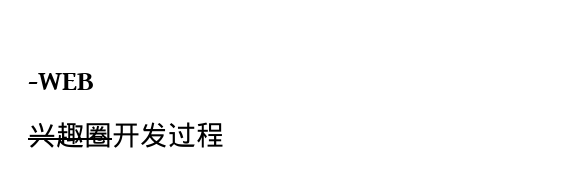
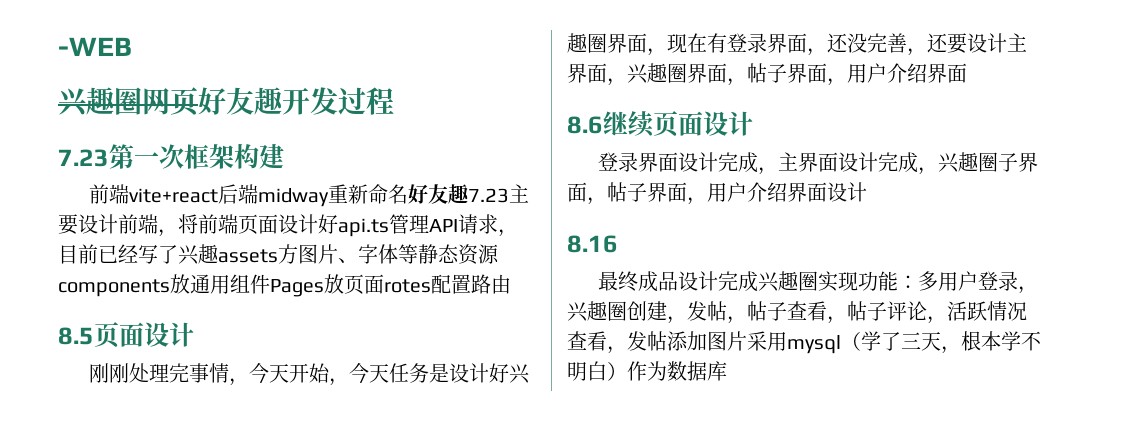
(112, 135) none -> [142,87,283,116] 网页好友趣
(224, 135) none -> [58,143,284,169] [88,184,529,207] [58,214,518,237] [58,244,499,265] [58,274,511,297] [58,322,194,348] [88,363,530,386] [567,33,1027,56] [567,63,967,86] [567,111,753,137] [597,152,1038,175] [567,182,867,205] [567,235,618,253] [597,271,1038,294] [567,301,1027,324] [567,331,1041,354] [567,361,727,381] // 7.23第一次框架构建 // 前端vite+react后端midway重新命名好友趣7.23主要设计前端，将前端页面设计好api.ts管理API请求，目前已经写了兴趣assets方图片、字体等静态资源components放通用组件Pages放页面rotes配置路由 // 8.5页面设计 // 刚刚处理完事情，今天开始，今天任务是设计好兴趣圈界面，现在有登录界面，还没完善，还要设计主界面，兴趣圈界面，帖子界面，用户介绍界面 // 8.6继续页面设计 // 登录界面设计完成，主界面设计完成，兴趣圈子界面，帖子界面，用户介绍界面设计 // 8.16 // 最终成品设计完成兴趣圈实现功能：多用户登录，兴趣圈创建，发帖，帖子查看，帖子评论，活跃情况查看，发帖添加图片采用mysql（学了三天，根本学不明白）作为数据库

